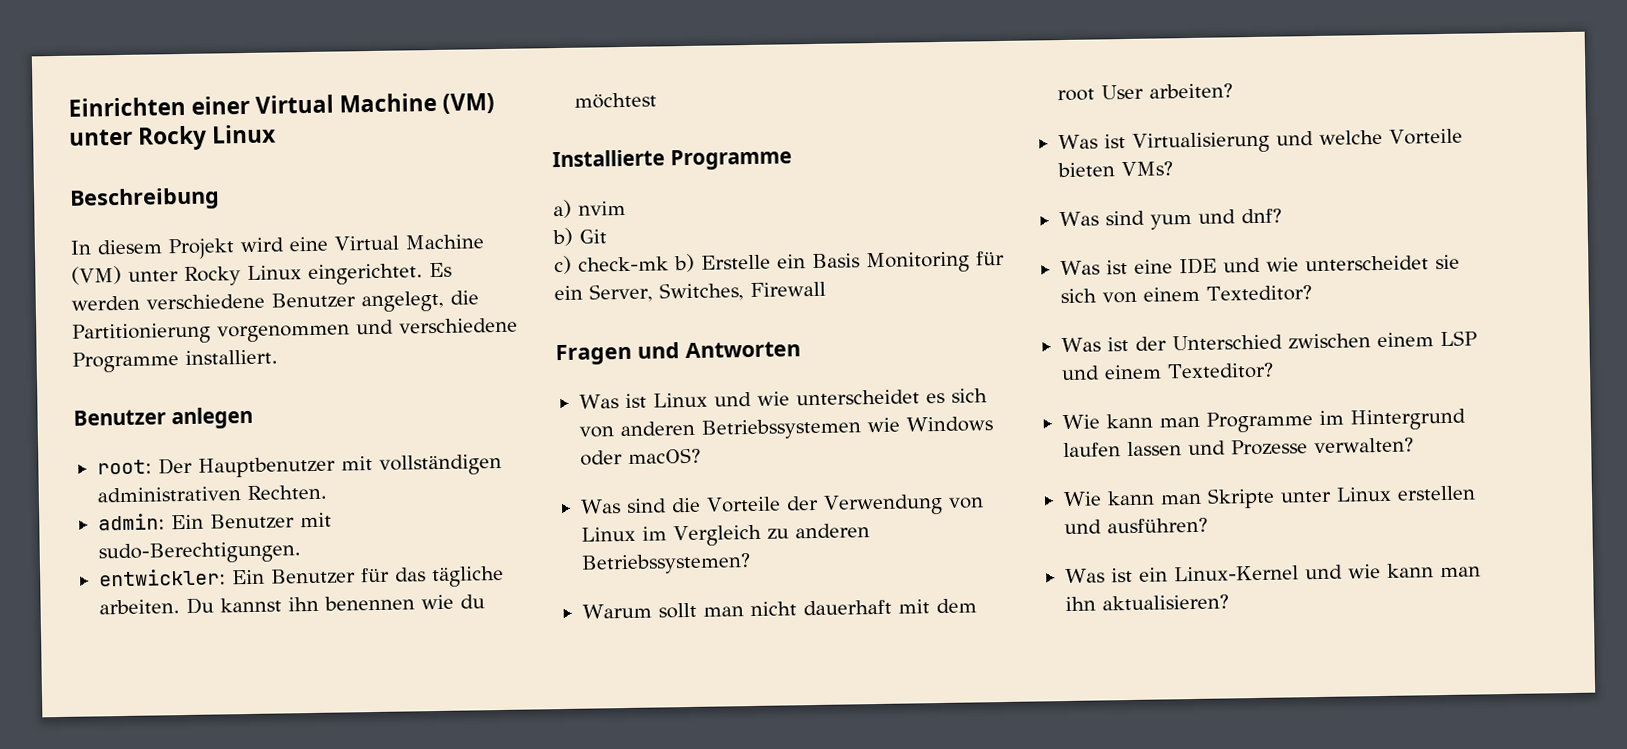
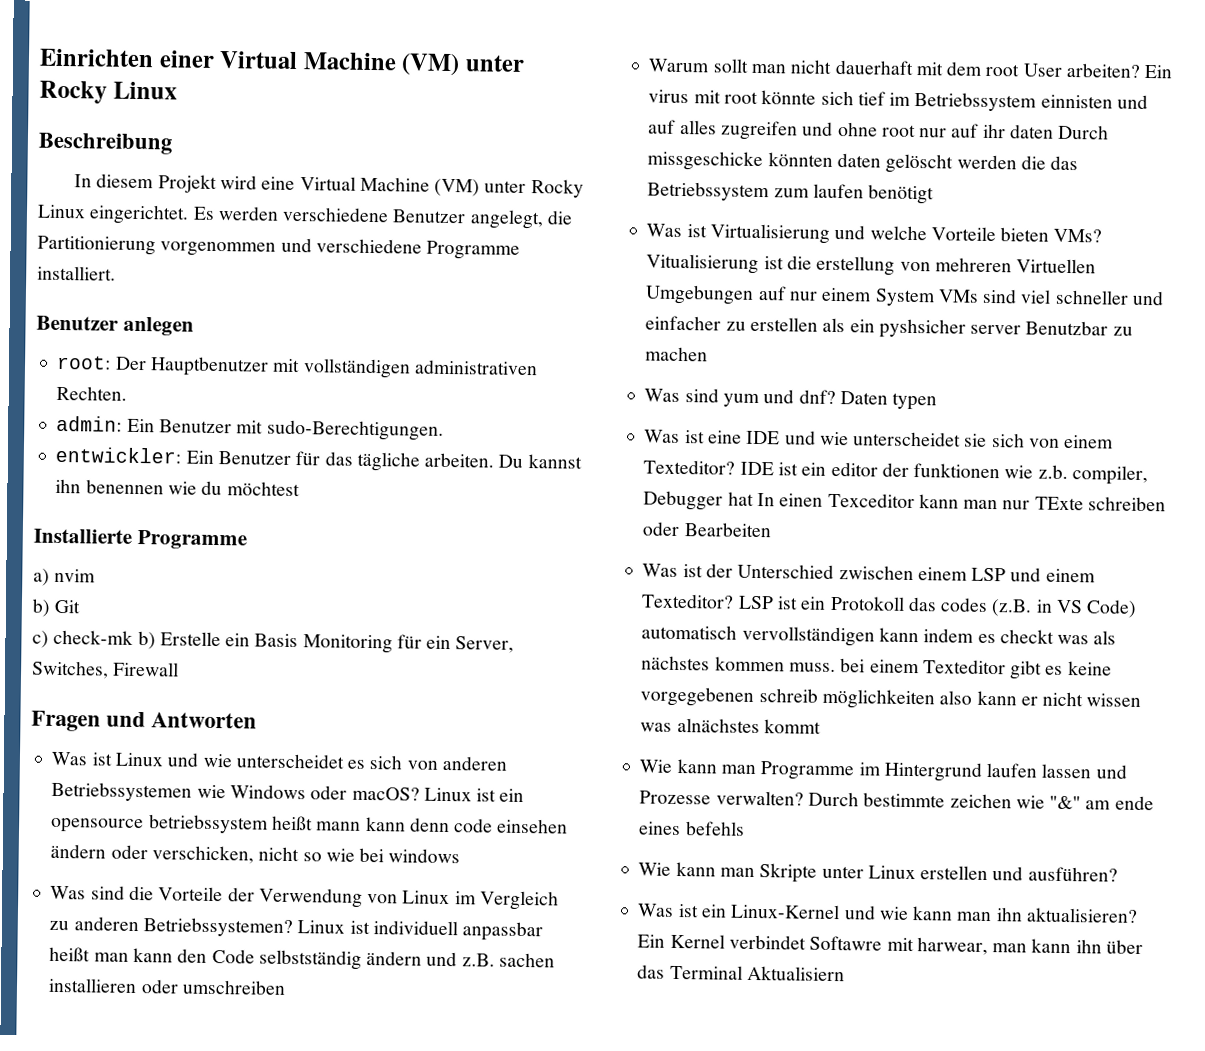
(701, 455) none -> [423,787,525,803] [50,814,569,834] [50,843,461,864] Linux ist ein opensource betriebssystem heißt mann kann denn code einsehen ändern oder verschicken, nicht so wie bei windows
(751, 564) none -> [297,920,544,942] [49,946,555,970] [48,977,286,995] Linux ist individuell anpassbar heißt man kann den Code selbstständig ändern und z.B. sachen installieren oder umschreiben
(1233, 91) none -> [1144,64,1173,79] [648,89,1148,112] [648,119,1110,141] [647,150,1079,174] [647,181,935,205] Ein virus mit root könnte sich tief im Betriebssystem einnisten und auf alles zugreifen und ohne root nur auf ihr daten Durch missgeschicke könnten daten gelöscht werden die das Betriebssystem zum laufen benötigt
(1173, 169) none -> [646,253,1097,276] [645,284,1164,307] [645,315,1133,339] [645,346,709,362] Vitualisierung ist die erstellung von mehreren Virtuellen Umgebungen auf nur einem System VMs sind viel schneller und einfacher zu erstellen als ein pyshsicher server Benutzbar zu machen
(1282, 216) none -> [839,391,938,411] Daten typen
(1312, 293) none -> [739,461,1148,486] [643,490,1166,512] [642,521,772,538] IDE ist ein editor der funktionen wie z.b. compiler, Debugger hat In einen Texceditor kann man nur TExte schreiben oder Bearbeiten
(1274, 371) none -> [737,595,1138,618] [641,624,1117,647] [641,655,1112,680] [640,686,1142,710] [640,717,821,734] LSP ist ein Protokoll das codes (z.B. in VS Code) automatisch vervollständigen kann indem es checkt was als nächstes kommen muss. bei einem Texteditor gibt es keine vorgegebenen schreib möglichkeiten also kann er nicht wissen was alnächstes kommt
(1414, 445) none -> [807,791,1154,811] [639,821,745,836] Durch bestimmte zeichen wie "&" am ende eines befehls
(1229, 602) none -> [637,933,1143,956] [637,964,845,982] Ein Kernel verbindet Softawre mit harwear, man kann ihn über das Terminal Aktualisiern

